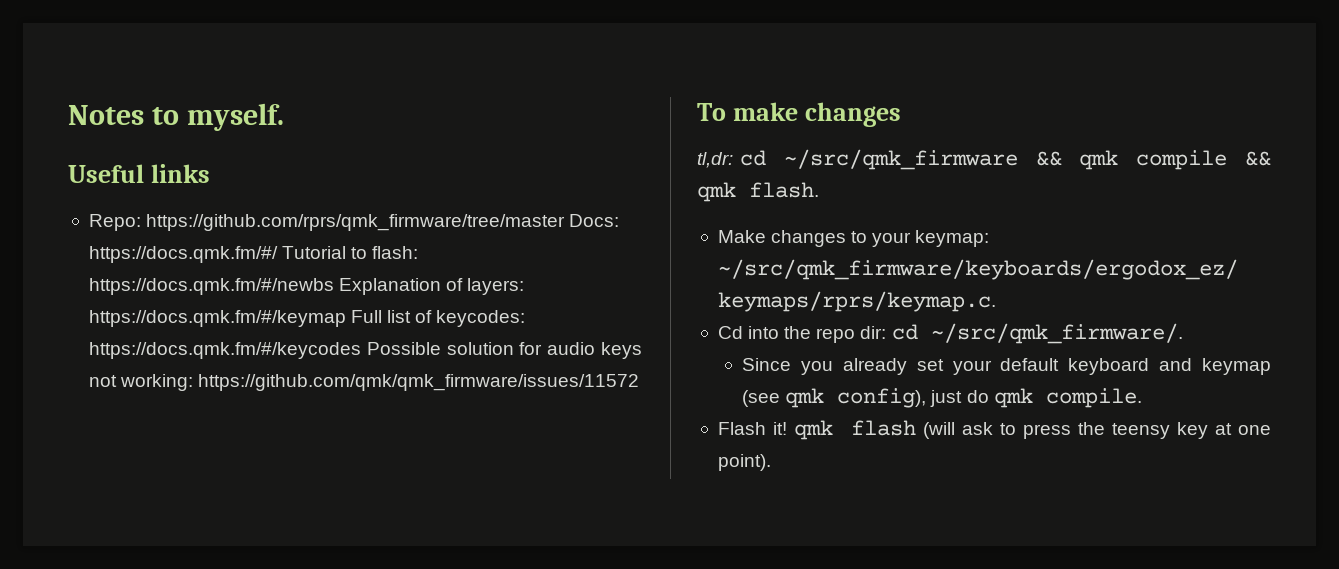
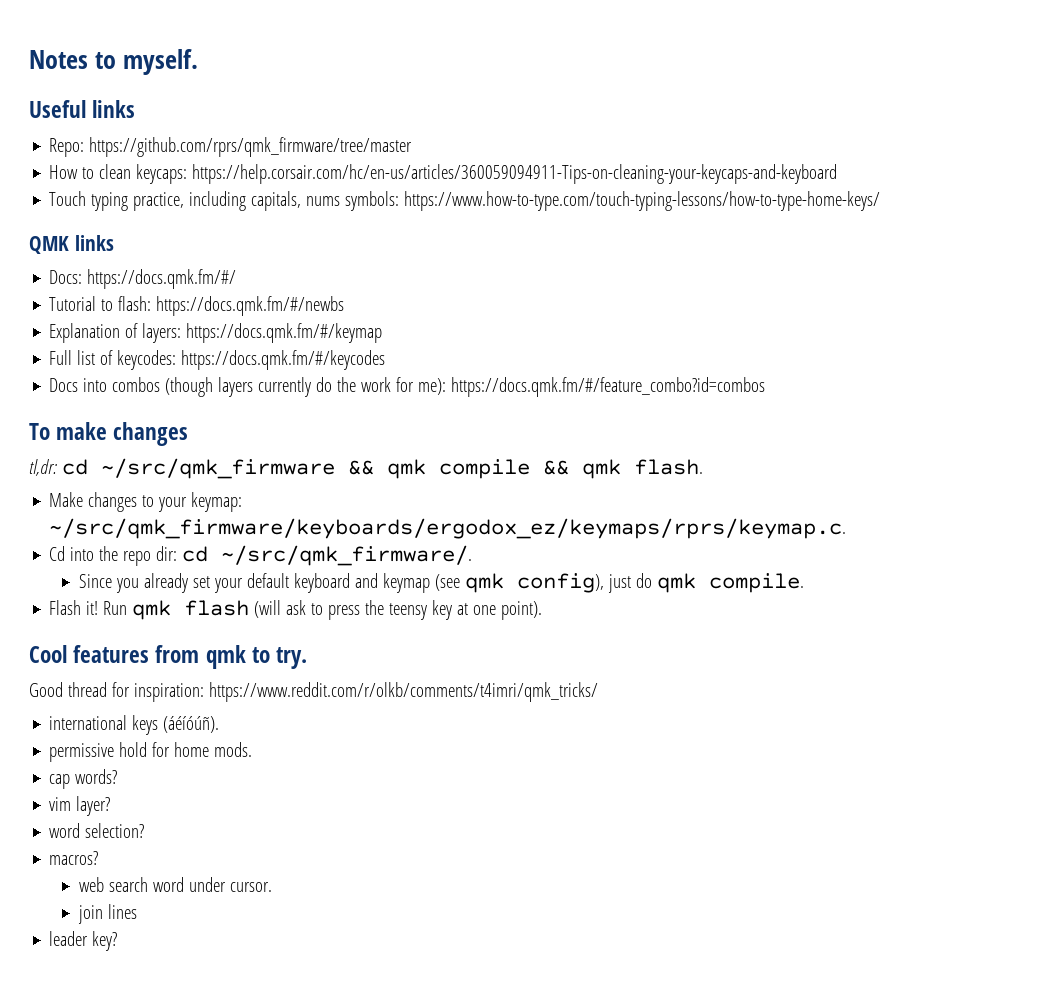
(566, 222) none -> [49,164,838,184] [49,191,881,211] [29,235,114,254] // How to clean keycaps: https://help.corsair.com/hc/en-us/articles/360059094911-Tips-on-cleaning-your-keycaps-and-keyboard // Touch typing practice, including capitals, nums symbols: https://www.how-to-type.com/touch-typing-lessons/how-to-type-home-keys/ // QMK links //
(278, 254) none -> (237, 279) //
(334, 286) none -> (345, 306) //
(346, 318) none -> (383, 333) //
[366,342,642,359] [88,374,640,391] Possible solution for audio keys not working: https://github.com/qmk/qmk_firmware/issues/11572 -> [49,377,766,397] // Docs into combos (though layers currently do the work for me): https://docs.qmk.fm/#/feature_combo?id=combos
(787, 428) none -> [103,601,128,615] Run
(771, 462) none -> [29,645,308,669] [29,682,598,702] [49,715,220,735] [49,742,253,762] [49,769,118,789] [49,796,111,816] [49,823,145,838] [49,851,99,865] [78,877,272,892] [77,904,137,924] [49,931,118,951] // Cool features from qmk to try. // Good thread for inspiration: https://www.reddit.com/r/olkb/comments/t4imri/qmk_tricks/ // international keys (áéíóúñ). // permissive hold for home mods. // cap words? // vim layer? // word selection? // macros? // web search word under cursor. // join lines // leader key?

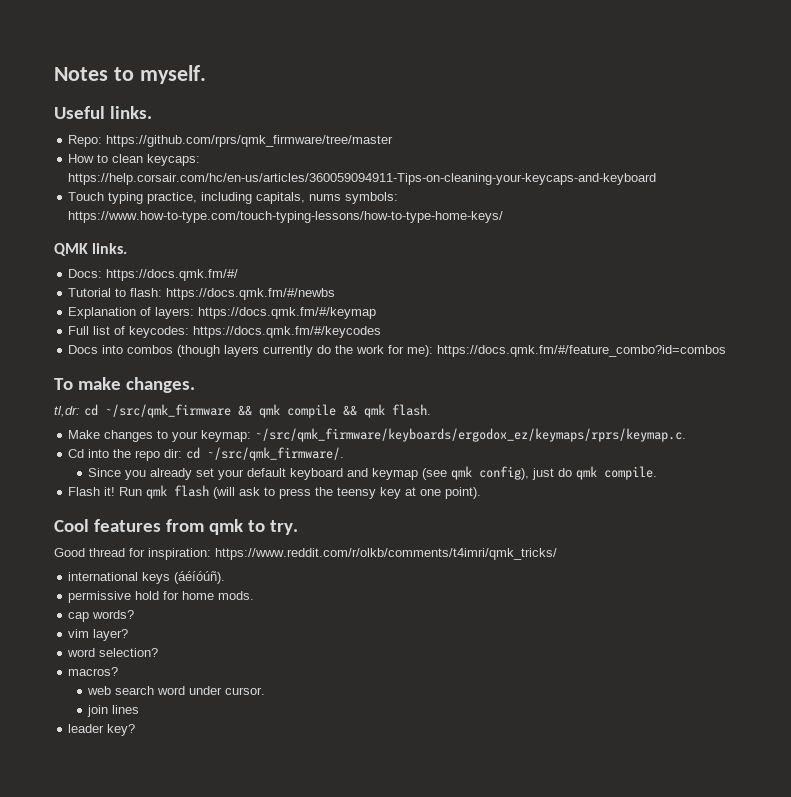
[92,100,136,118] links -> [109,106,152,119] links.
[74,235,114,251] links -> [92,243,128,254] links.
[113,422,189,446] changes -> [125,377,195,393] changes.

